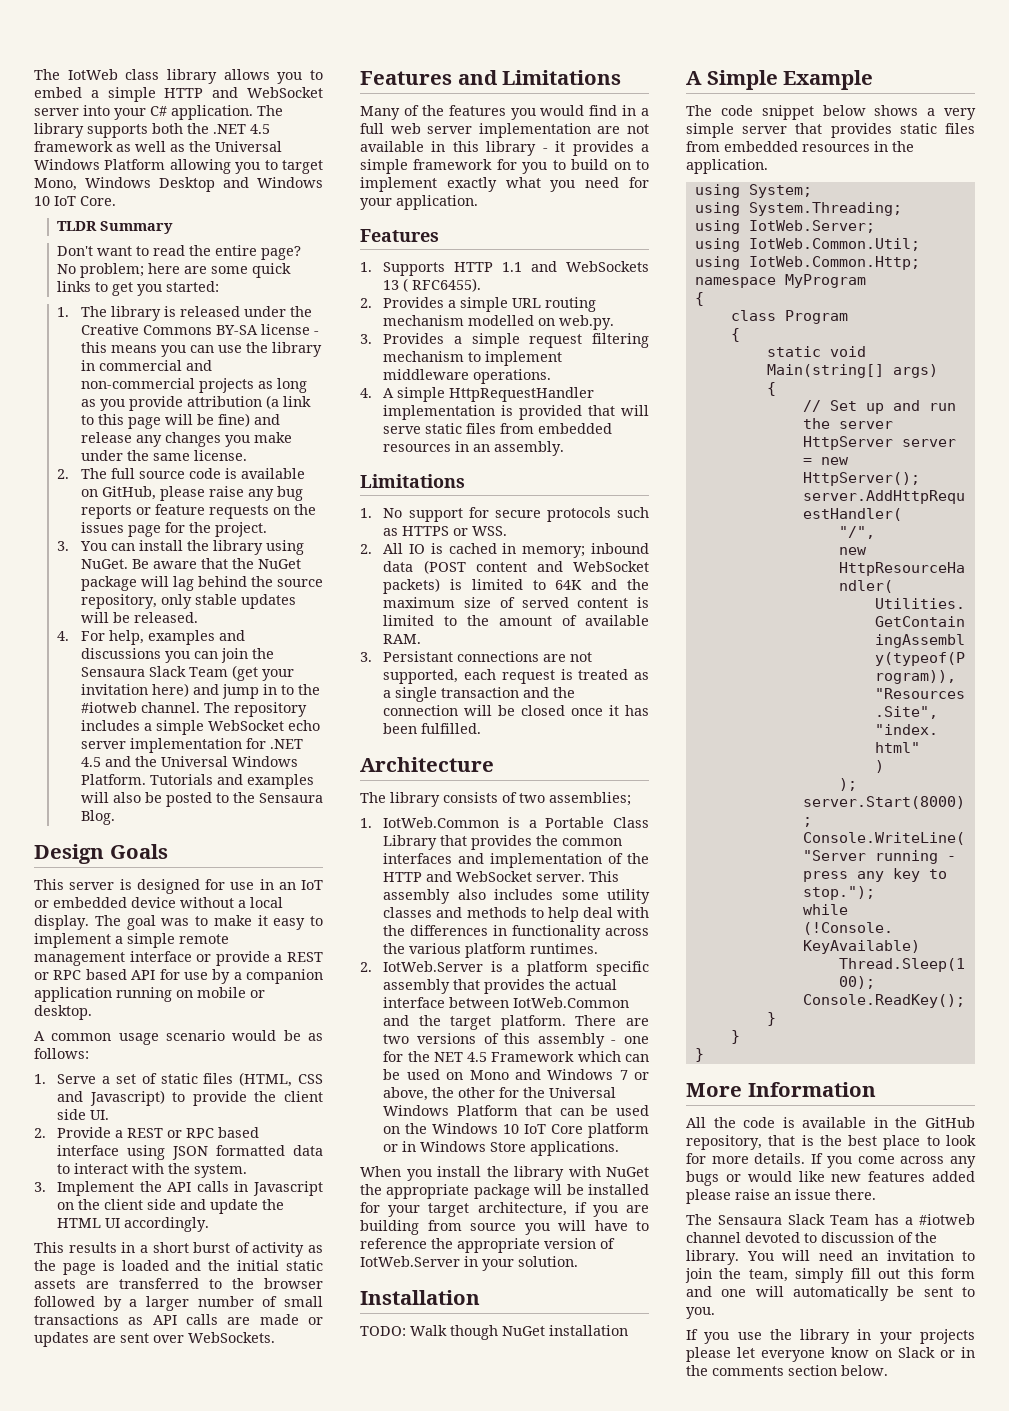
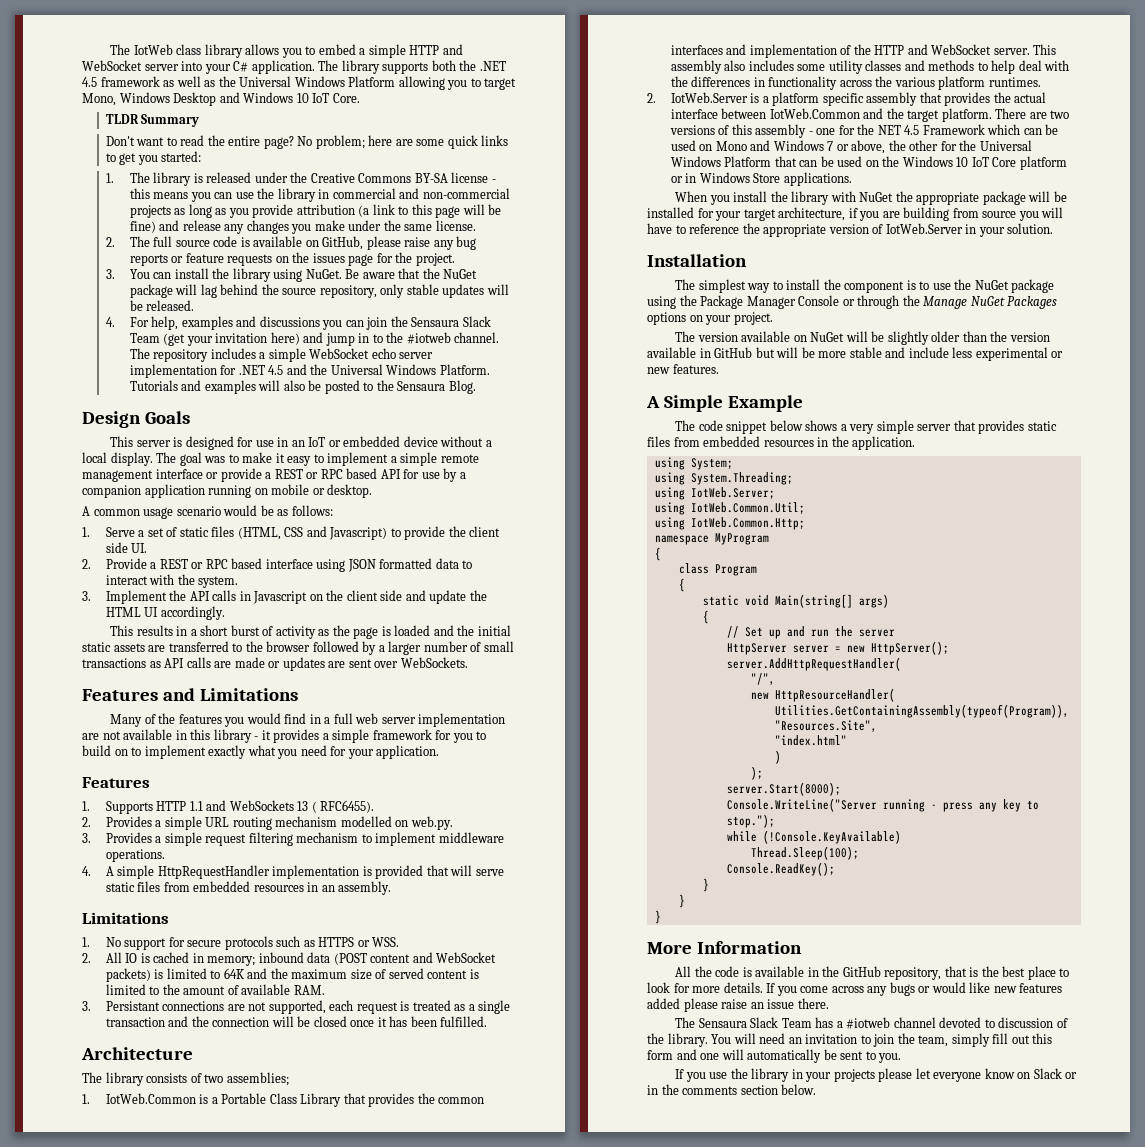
[360,1325,628,1340] TODO: Walk though NuGet installation -> [675,279,1055,293] [647,295,1058,309] [647,312,773,325] [675,331,1050,345] [647,347,1064,361] [647,364,719,374] The simplest way to install the component is to use the NuGet package using the Package Manager Console or through the Manage NuGet Packages options on your project. // The version available on NuGet will be slightly older than the version available in GitHub but will be more stable and include less experimental or new features.

